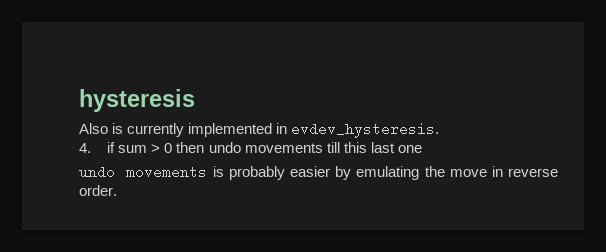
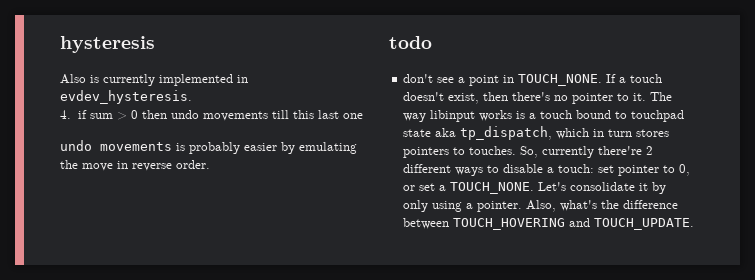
(117, 190) none -> [389,36,432,49] [403,74,663,86] [403,92,673,104] [403,110,685,122] [403,126,670,140] [403,146,654,158] [403,164,691,176] [403,182,667,194] [403,200,679,212] [403,218,695,230] // todo // don't see a point in TOUCH_NONE. If a touch doesn't exist, then there's no pointer to it. The way libinput works is a touch bound to touchpad state aka tp_dispatch, which in turn stores pointers to touches. So, currently there're 2 different ways to disable a touch: set pointer to 0, or set a TOUCH_NONE. Let's consolidate it by only using a pointer. Also, what's the difference between TOUCH_HOVERING and TOUCH_UPDATE.

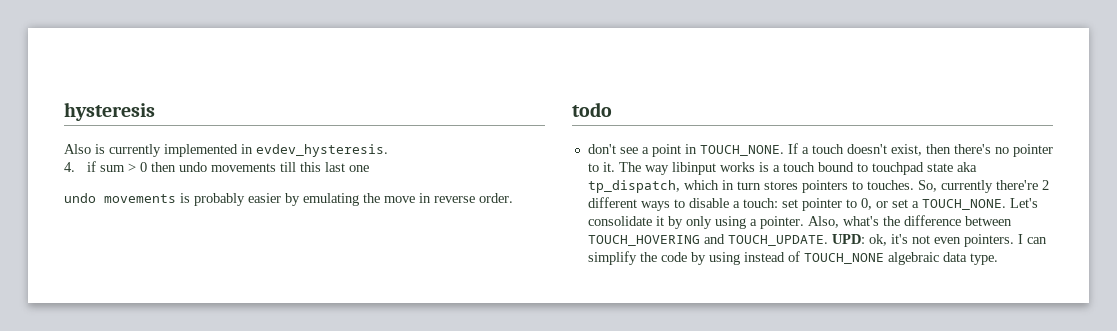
(695, 224) none -> [831,234,1047,247] [587,251,998,265] UPD: ok, it's not even pointers. I can simplify the code by using instead of TOUCH_NONE algebraic data type.

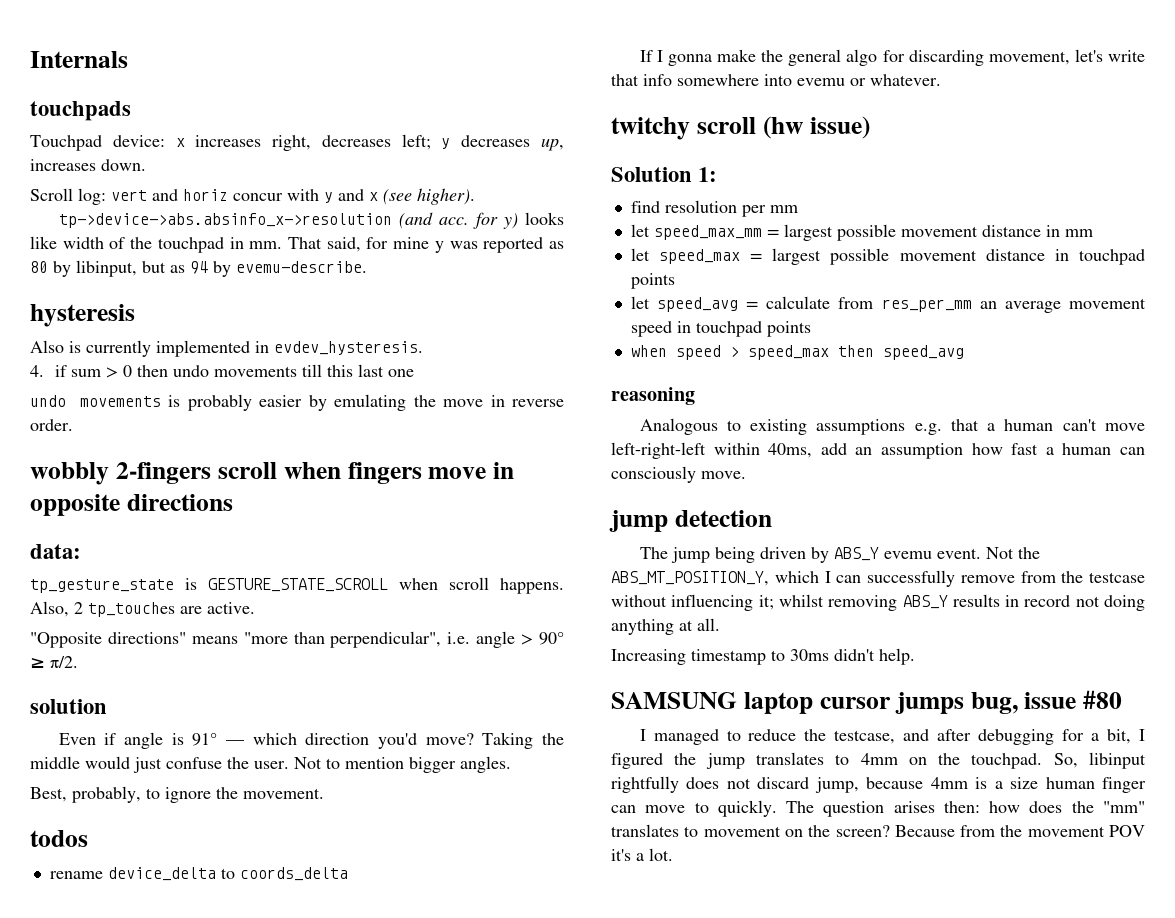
(64, 111) none -> [30,51,128,68] [30,101,131,121] [30,134,564,151] [30,159,146,171] [30,188,475,205] [58,212,564,229] [30,236,564,253] [30,260,367,277] Internals // touchpads // Touchpad device: x increases right, decreases left; y decreases up, increases down. // Scroll log: vert and horiz concur with y and x (see higher). // tp->device->abs.absinfo_x->resolution (and acc. for y) looks like width of the touchpad in mm. That said, for mine y was reported as 80 by libinput, but as 94 by evemu-describe. //
[572,102,612,117] [587,143,1053,157] [587,162,977,175] [587,180,1049,193] [587,197,1038,211] [587,215,1012,229] [587,234,1047,247] [587,251,998,265] todo // don't see a point in TOUCH_NONE. If a touch doesn't exist, then there's no pointer to it. The way libinput works is a touch bound to touchpad state aka tp_dispatch, which in turn stores pointers to touches. So, currently there're 2 different ways to disable a touch: set pointer to 0, or set a TOUCH_NONE. Let's consolidate it by only using a pointer. Also, what's the difference between TOUCH_HOVERING and TOUCH_UPDATE. UPD: ok, it's not even pointers. I can simplify the code by using instead of TOUCH_NONE algebraic data type. -> [30,462,515,485] [30,494,233,516] [30,544,81,559] [30,577,564,594] [30,601,255,617] [30,631,565,648] [30,656,78,668] [30,699,107,714] [58,732,564,749] [30,756,511,773] [30,786,324,803] [30,830,88,847] [49,867,348,881] [639,49,1145,66] [611,74,941,86] [611,116,870,140] [611,167,718,182] [630,200,798,217] [630,224,1093,241] [630,248,1145,265] [630,273,675,289] [630,296,1146,313] [630,321,811,337] [630,345,964,360] [611,387,695,405] [639,418,1145,435] [611,442,1145,459] [611,466,746,483] [609,510,772,532] [639,547,1040,563] [611,570,1145,587] [611,594,1145,611] [611,618,720,635] [611,648,915,665] [611,690,1123,714] [639,729,1145,745] [611,752,1146,769] [611,776,1146,793] [611,800,1145,817] [611,824,1145,837] [611,848,673,861] wobbly 2-fingers scroll when fingers move in opposite directions // data: // tp_gesture_state is GESTURE_STATE_SCROLL when scroll happens. Also, 2 tp_touches are active. // "Opposite directions" means "more than perpendicular", i.e. angle > 90° ≥ π/2. // solution // Even if angle is 91° — which direction you'd move? Taking the middle would just confuse the user. Not to mention bigger angles. // Best, probably, to ignore the movement. // todos // rename device_delta to coords_delta // If I gonna make the general algo for discarding movement, let's write that info somewhere into evemu or whatever. // twitchy scroll (hw issue) // Solution 1: // find resolution per mm // let speed_max_mm = largest possible movement distance in mm // let speed_max = largest possible movement distance in touchpad points // let speed_avg = calculate from res_per_mm an average movement speed in touchpad points // when speed > speed_max then speed_avg // reasoning // Analogous to existing assumptions e.g. that a human can't move left-right-left within 40ms, add an assumption how fast a human can consciously move. // jump detection // The jump being driven by ABS_Y evemu event. Not the ABS_MT_POSITION_Y, which I can successfully remove from the testcase without influencing it; whilst removing ABS_Y results in record not doing anything at all. // Increasing timestamp to 30ms didn't help. // SAMSUNG laptop cursor jumps bug, issue #80 // I managed to reduce the testcase, and after debugging for a bit, I figured the jump translates to 4mm on the touchpad. So, libinput rightfully does not discard jump, because 4mm is a size human finger can move to quickly. The question arises then: how does the "mm" translates to movement on the screen? Because from the movement POV it's a lot.

